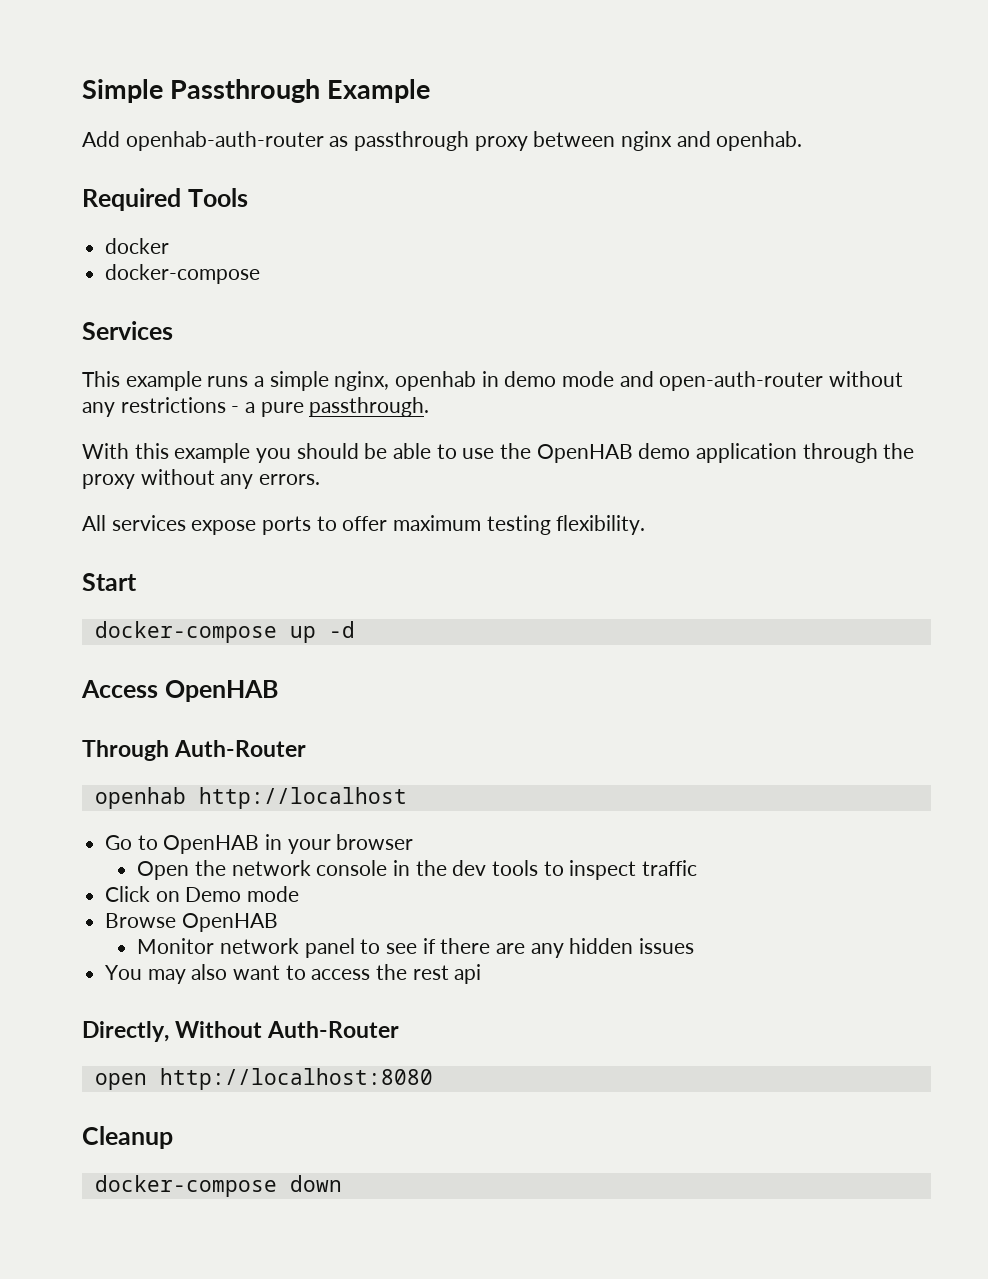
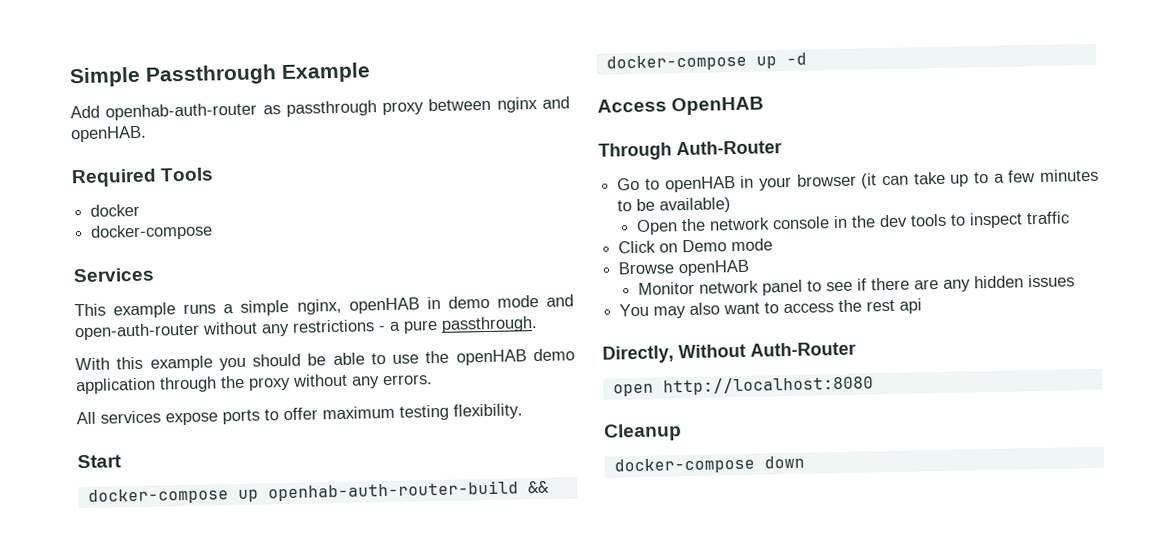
[716,131,803,151] openhab. -> [70,125,147,143] openHAB.
[395,371,477,391] openhab -> [348,297,420,314] openHAB
[536,444,633,463] OpenHAB -> [455,349,527,366] openHAB
(316, 634) none -> [267,480,549,502] [605,53,777,72] openhab-auth-router-build && docker-compose up
[94,787,407,809] // openhab http://localhost -> (782, 148) none
[163,835,260,854] OpenHAB -> [664,176,736,193] openHAB
(414, 842) none -> [861,168,1099,189] [617,197,732,214] (it can take up to a few minutes to be available)
[181,913,278,932] OpenHAB -> [678,259,751,277] openHAB

